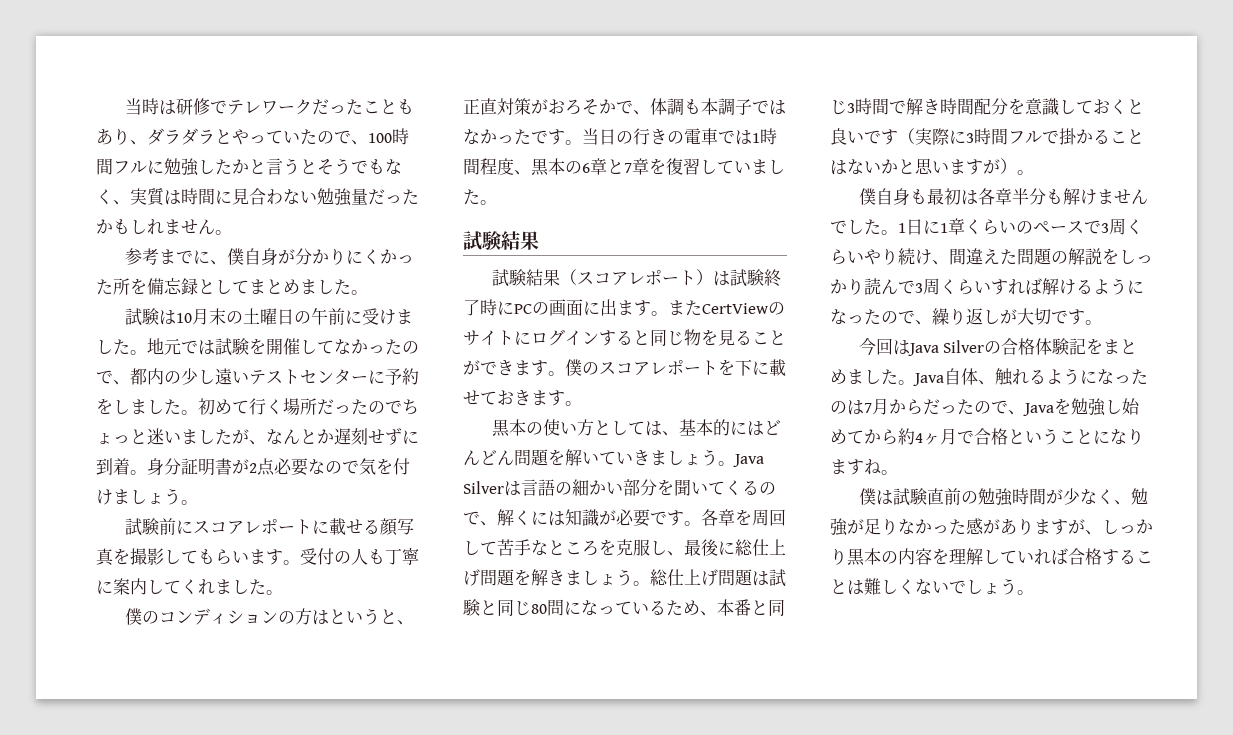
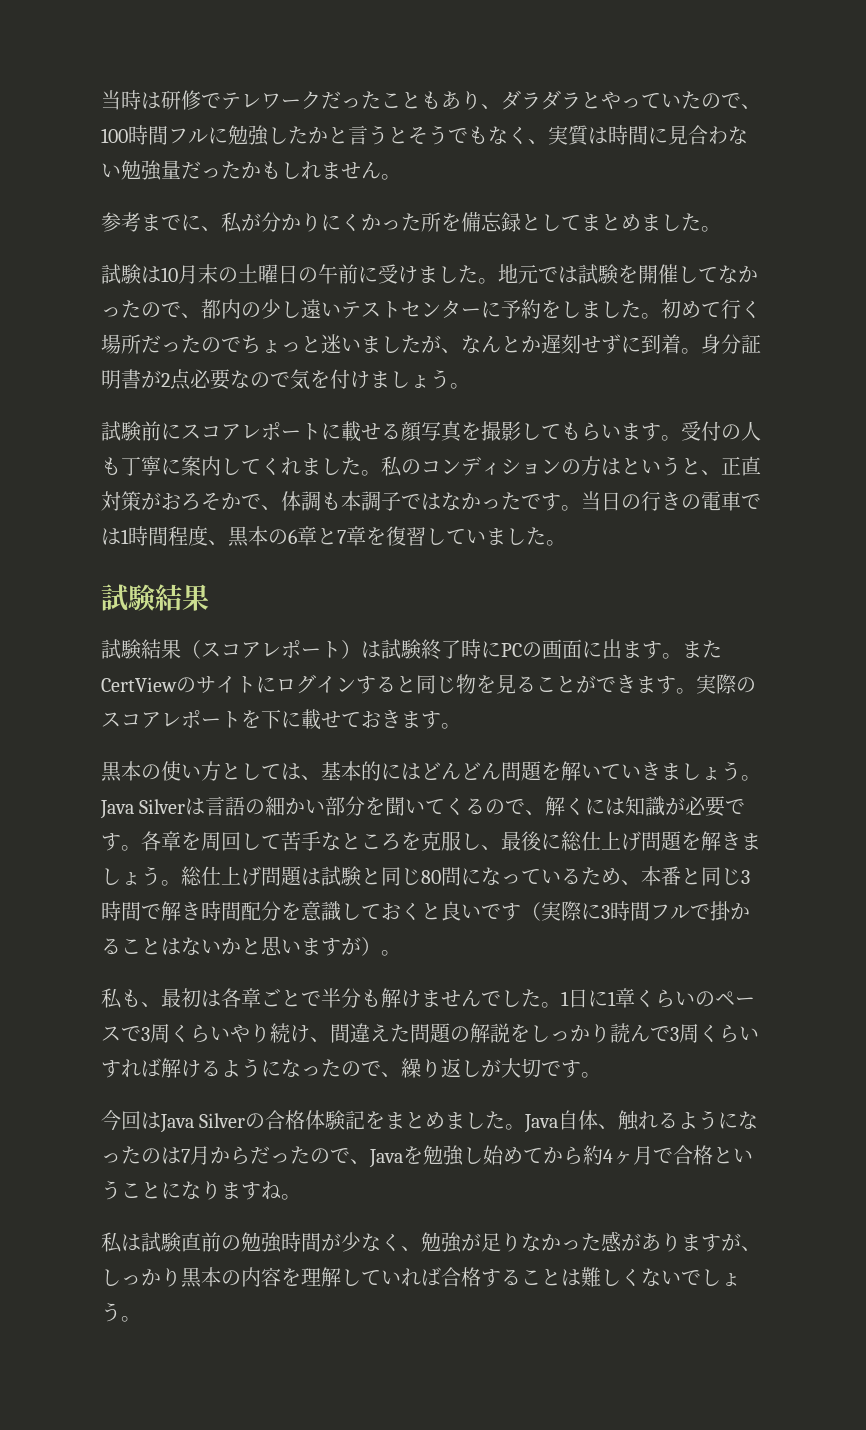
[226,248,278,265] 僕自身 -> [221,212,242,233] 私
[124,608,142,625] // 僕 -> [381,456,402,477] 私
[565,359,582,376] 僕 -> [696,674,736,694] 実際
[858,188,927,205] 僕自身も -> [101,988,161,1009] 私も、
(1012, 196) none -> [261,988,321,1007] ごとで
[858,488,876,505] 僕 -> [101,1232,122,1253] 私

